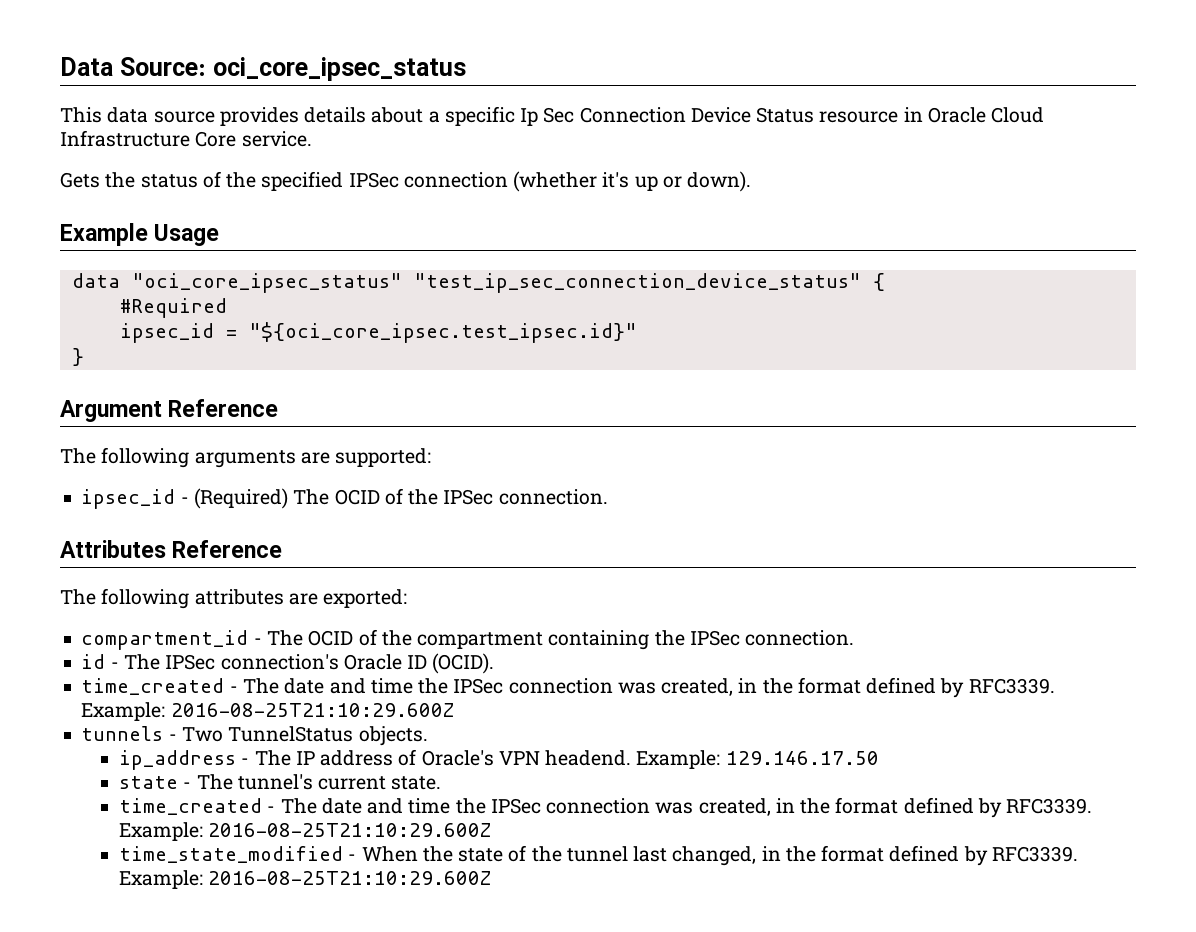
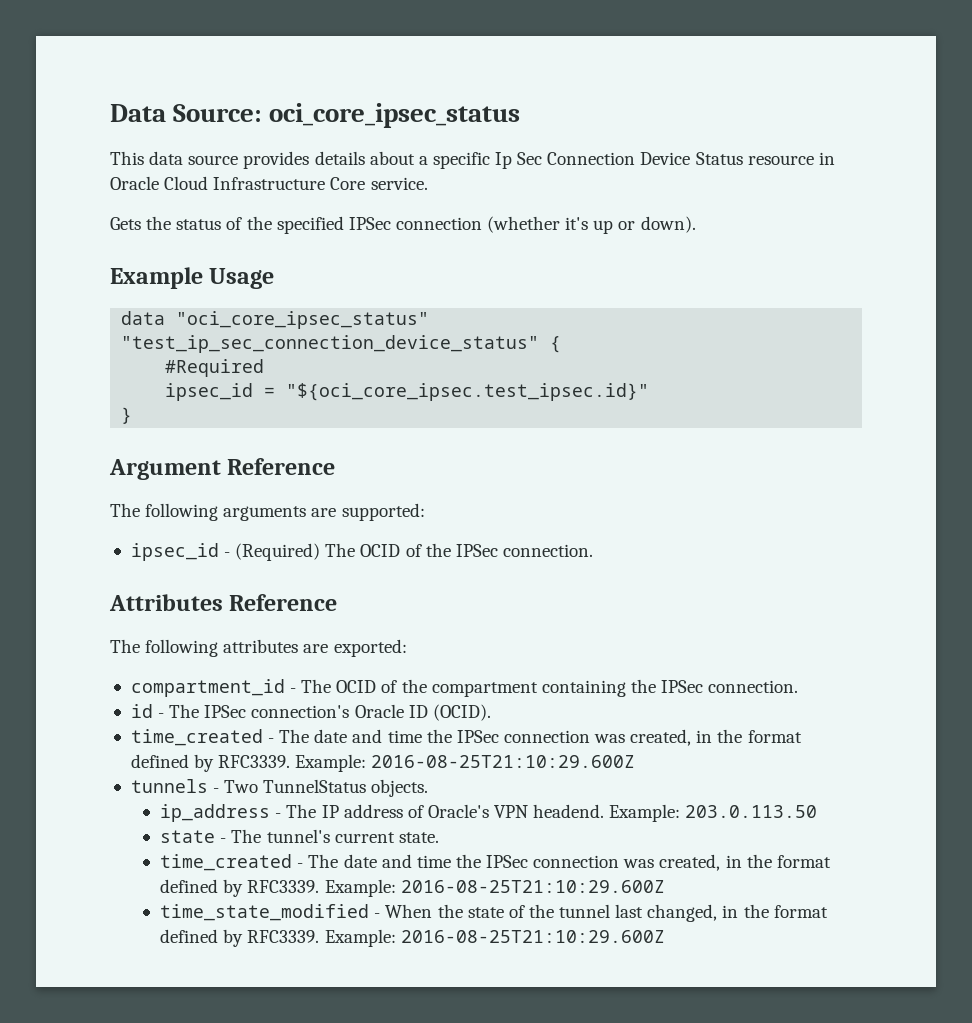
[725,751,879,765] 129.146.17.50 -> [685,805,818,818] 203.0.113.50

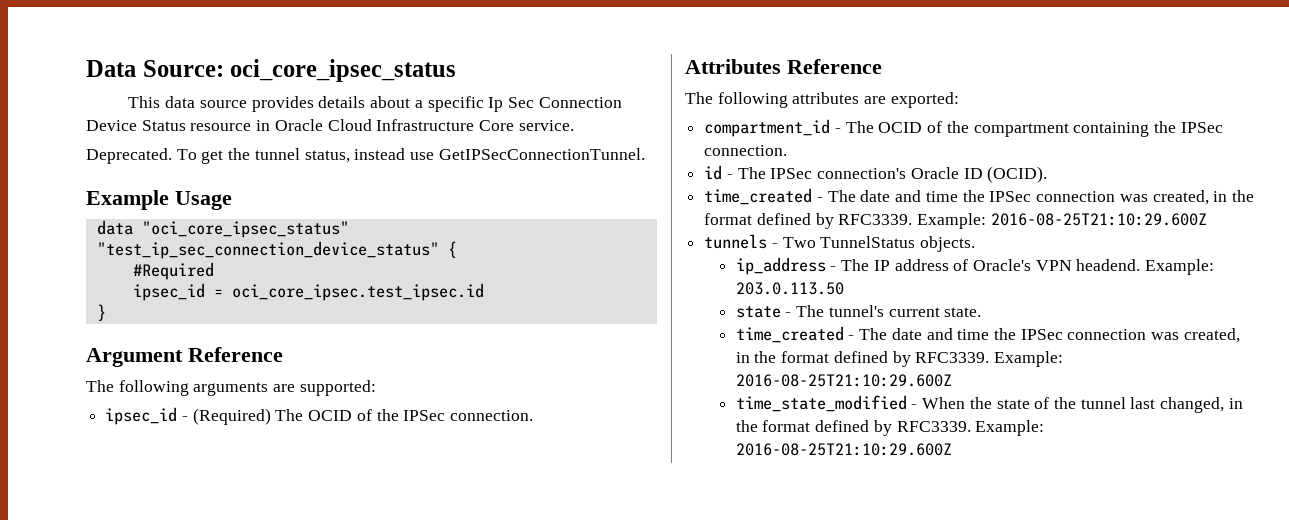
[110,216,696,234] Gets the status of the specified IPSec connection (whether it's up or down). -> [86,148,645,164] Deprecated. To get the tunnel status, instead use GetIPSecConnectionTunnel.
[286,383,650,401] "${oci_core_ipsec.test_ipsec.id}" -> [231,283,484,301] oci_core_ipsec.test_ipsec.id

